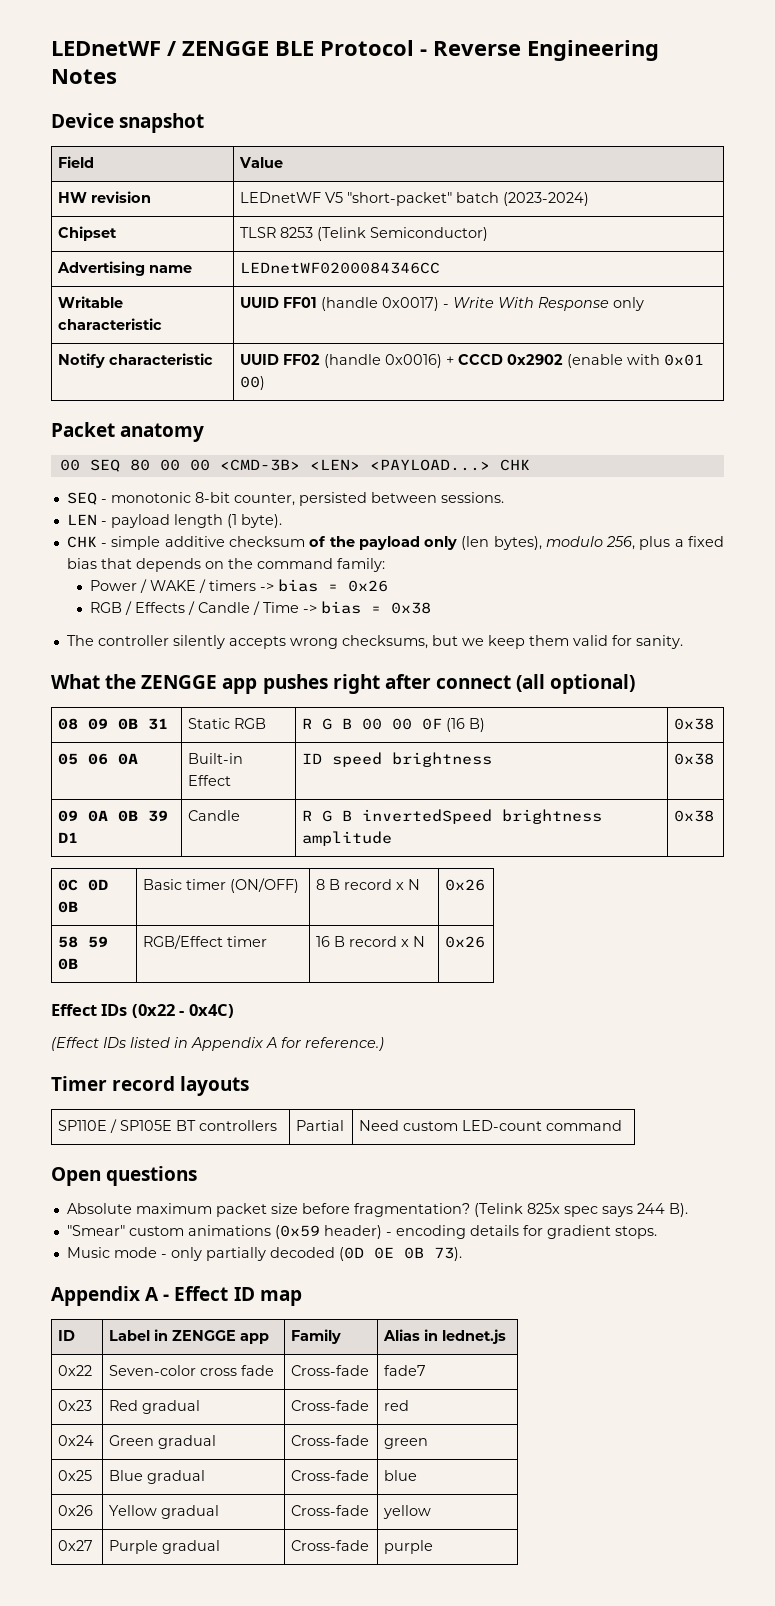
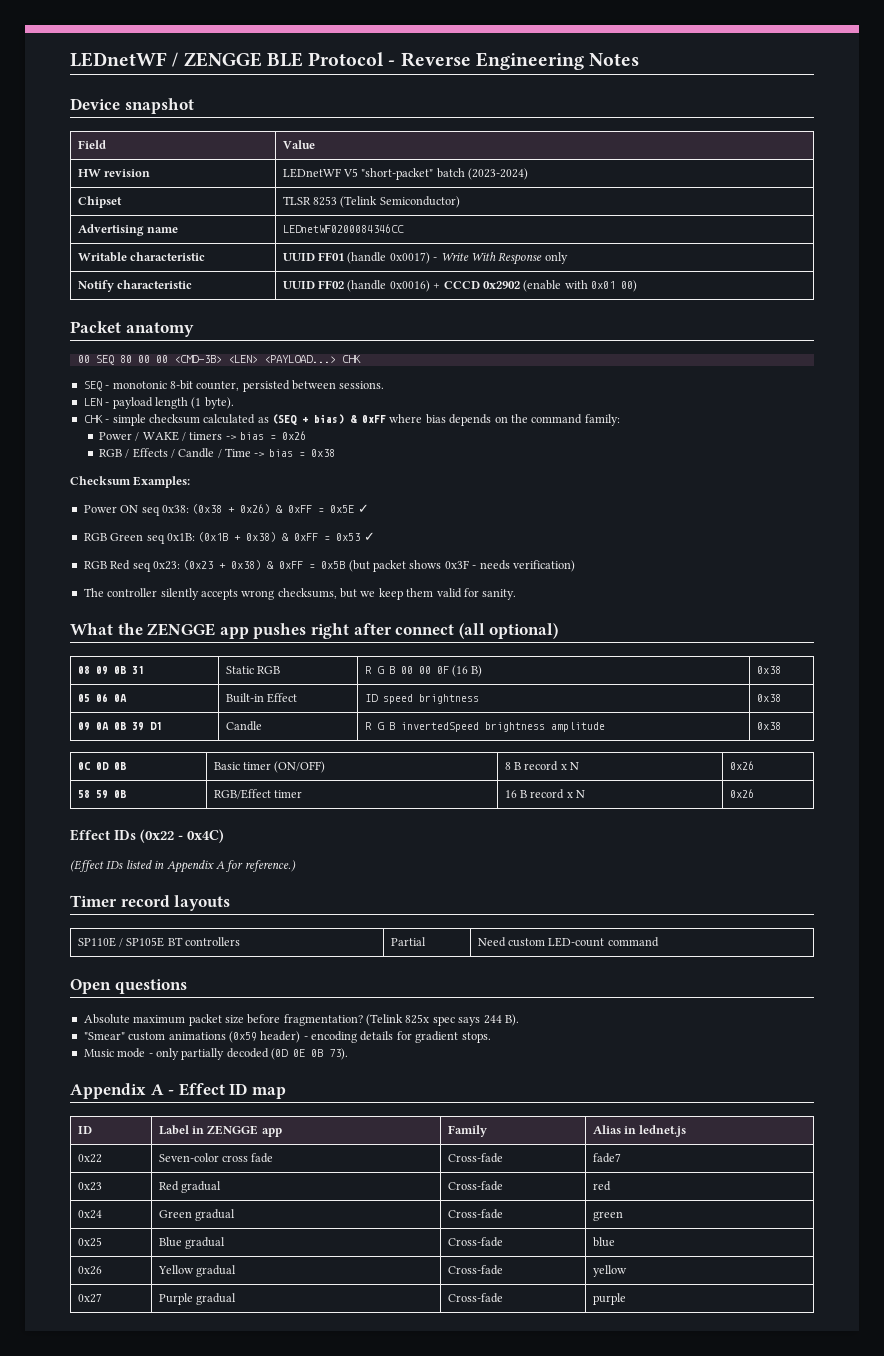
[164,536,724,550] [66,558,132,569] additive checksum of the payload only (len bytes), modulo 256, plus a fixed bias that -> [148,414,446,425] checksum calculated as (SEQ + bias) & 0xFF where bias
(432, 608) none -> [70,476,191,488] [83,504,369,516] [83,532,375,544] [83,560,575,572] // Checksum Examples: // Power ON seq 0x38: (0x38 + 0x26) & 0xFF = 0x5E ✓ // RGB Green seq 0x1B: (0x1B + 0x38) & 0xFF = 0x53 ✓ // RGB Red seq 0x23: (0x23 + 0x38) & 0xFF = 0x5B (but packet shows 0x3F - needs verification)

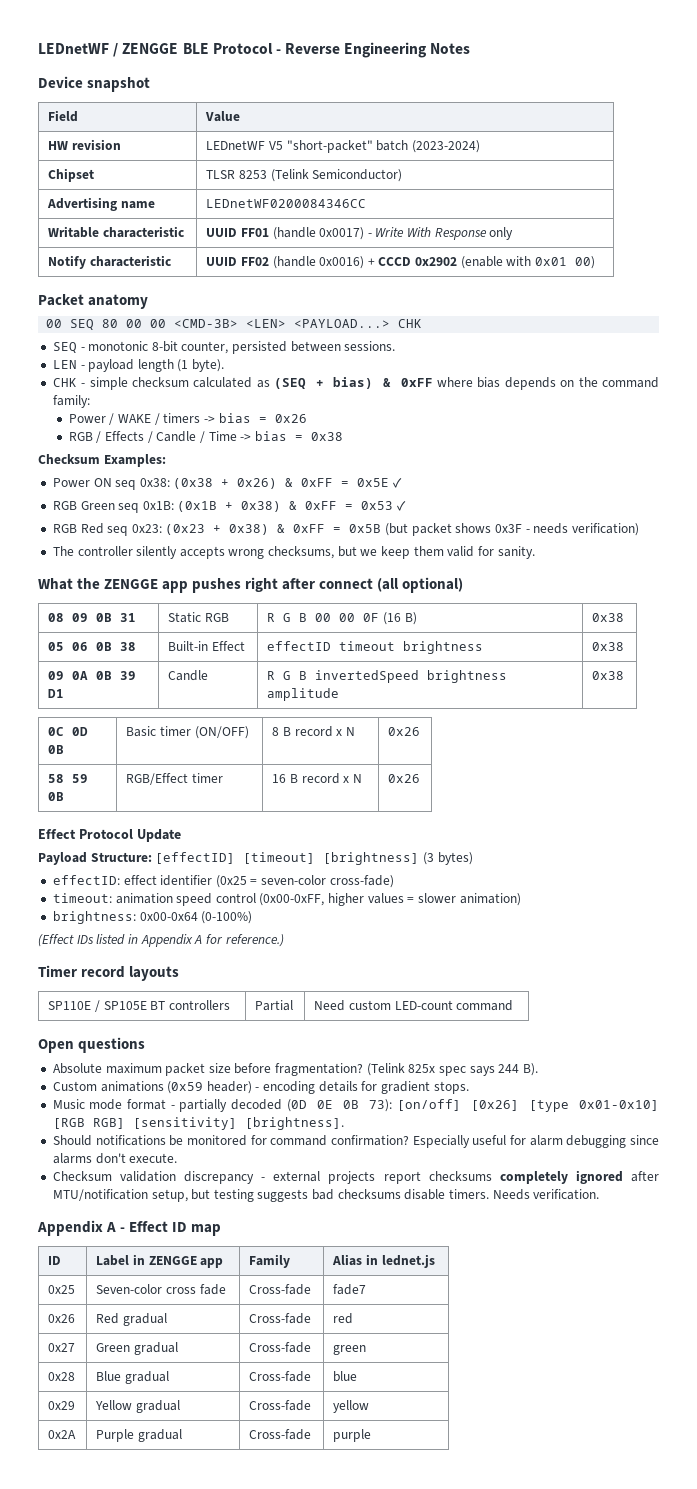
[113,694,127,702] 0A -> [96,642,137,651] 0B 38
[364,694,413,704] ID speed -> [267,641,396,651] effectID timeout
[114,829,224,843] IDs (0x22 - 0x4C) -> [78,829,181,842] [38,852,473,865] [52,875,394,888] [52,893,521,906] [52,911,253,924] Protocol Update // Payload Structure: [effectID] [timeout] [brightness] (3 bytes) // effectID: effect identifier (0x25 = seven-color cross-fade) // timeout: animation speed control (0x00-0xFF, higher values = slower animation) // brightness: 0x00-0x64 (0-100%)
[83,1032,166,1041] "Smear" custom -> [52,1081,97,1091] Custom
[148,1048,179,1060] - only -> [127,1099,175,1110] format -
[329,1048,348,1060] 73). -> [368,1099,660,1112] [52,1117,344,1130] [52,1135,660,1148] [52,1153,178,1164] [52,1170,659,1184] [52,1189,600,1202] 73): [on/off] [0x26] [type 0x01-0x10] [RGB RGB] [sensitivity] [brightness]. // Should notifications be monitored for command confirmation? Especially useful for alarm debugging since alarms don't execute. // Checksum validation discrepancy - external projects report checksums completely ignored after MTU/notification setup, but testing suggests bad checksums disable timers. Needs verification.
[77,1154,102,1163] 0x22 -> [48,1285,76,1294] 0x25
[77,1182,102,1191] 0x23 -> [48,1314,76,1323] 0x26
[77,1210,102,1219] 0x24 -> [48,1343,76,1352] 0x27
[77,1237,102,1247] 0x25 -> [48,1372,76,1381] 0x28
[77,1266,102,1275] 0x26 -> [48,1401,76,1410] 0x29
[77,1293,102,1303] 0x27 -> [48,1430,77,1439] 0x2A

